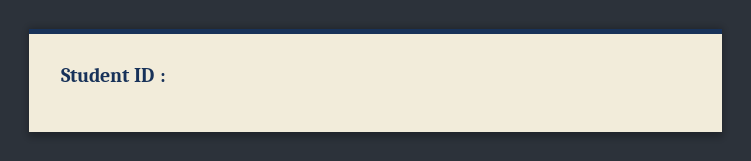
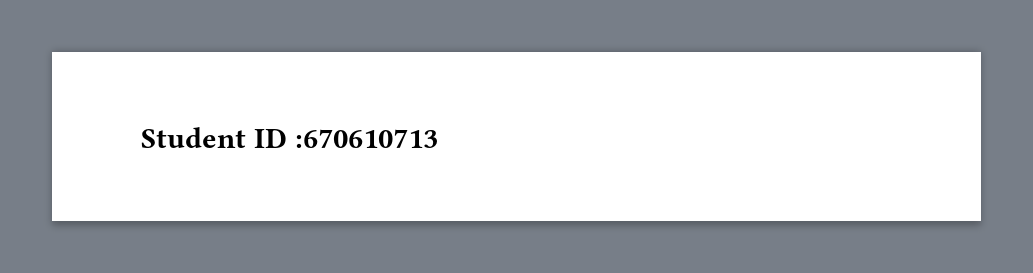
[159,73,166,82] : -> [295,129,439,148] :670610713

